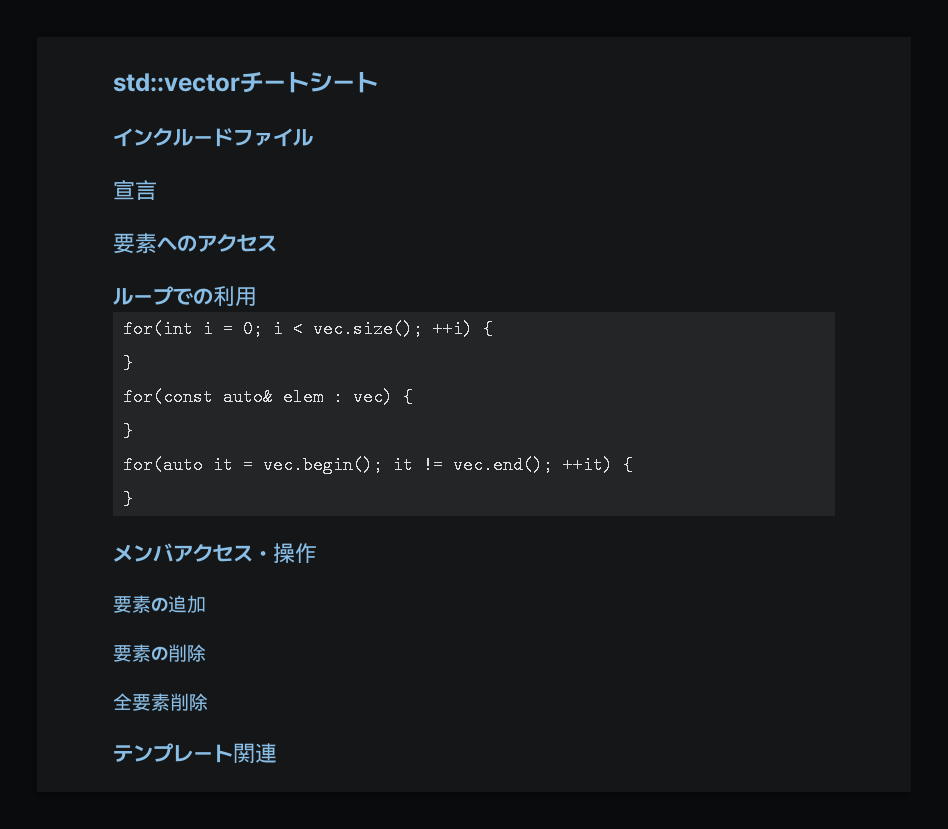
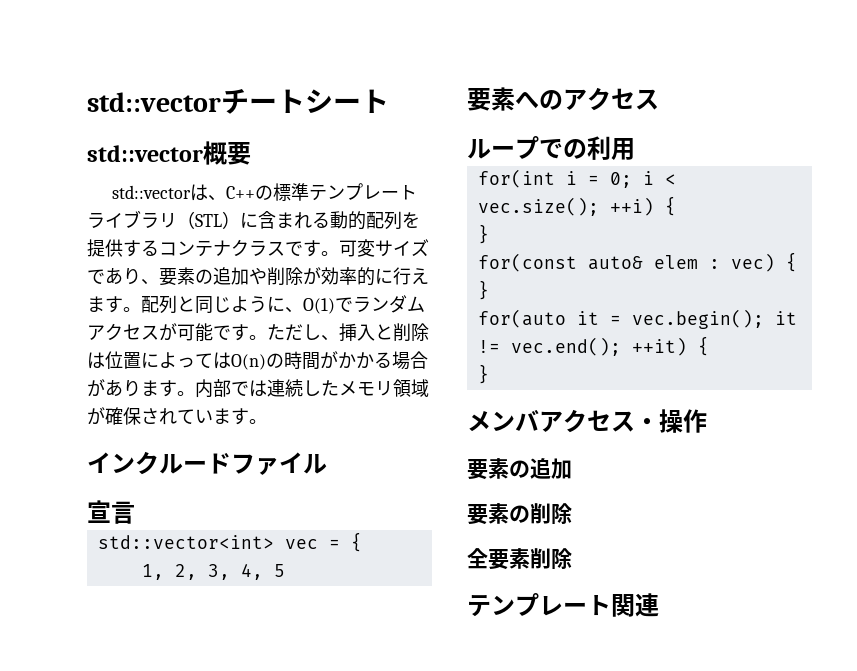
(378, 82) none -> [87,141,251,165] [111,183,417,201] [87,210,420,230] [87,239,429,257] [87,267,429,286] [87,295,425,314] [87,323,429,342] [87,351,428,370] [87,379,429,398] [87,407,267,425] // std::vector概要 // std::vectorは、C++の標準テンプレートライブラリ（STL）に含まれる動的配列を提供するコンテナクラスです。可変サイズであり、要素の追加や削除が効率的に行えます。配列と同じように、O(1)でランダムアクセスが可能です。ただし、挿入と削除は位置によってはO(n)の時間がかかる場合があります。内部では連続したメモリ領域が確保されています。
(157, 190) none -> [97,532,362,552] [141,563,285,580] // std::vector<int> vec = { // 1, 2, 3, 4, 5

